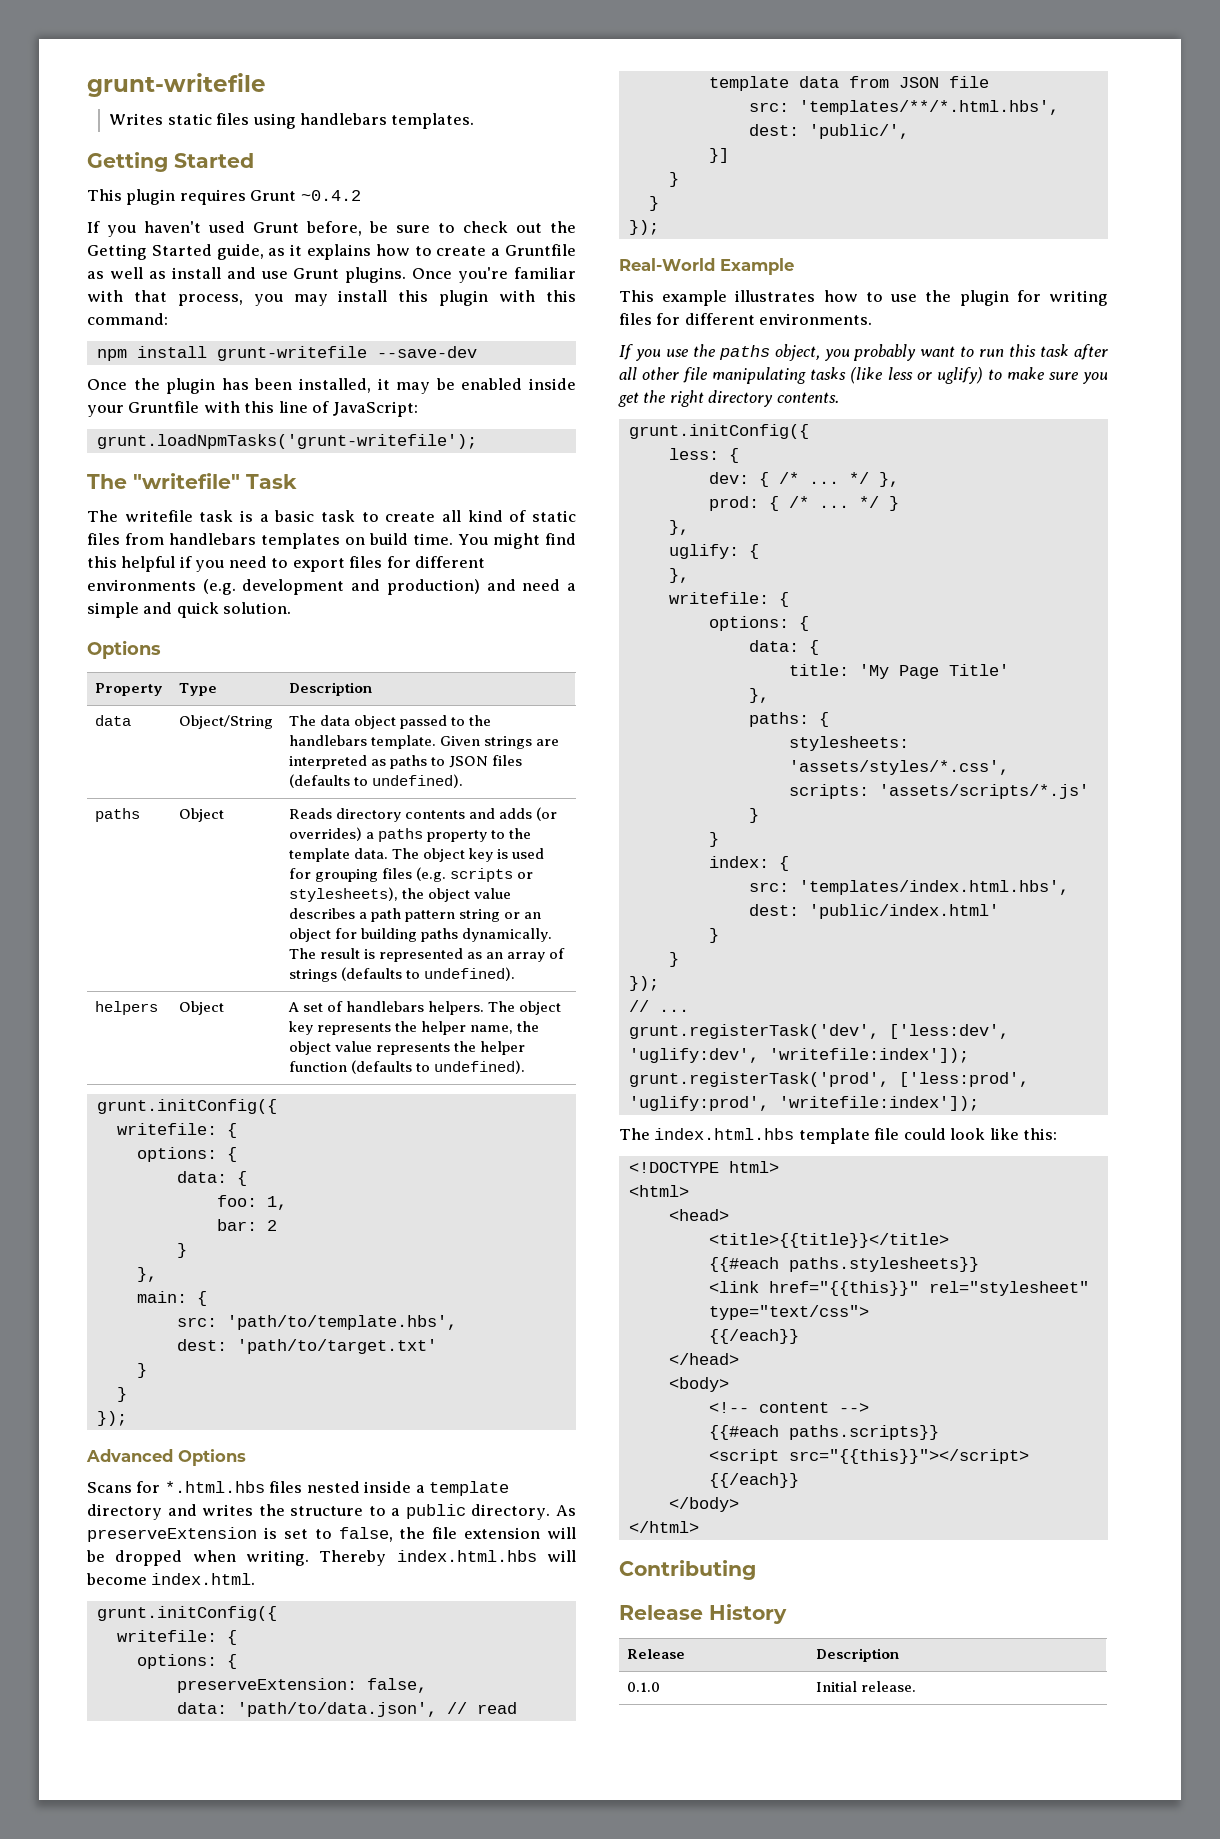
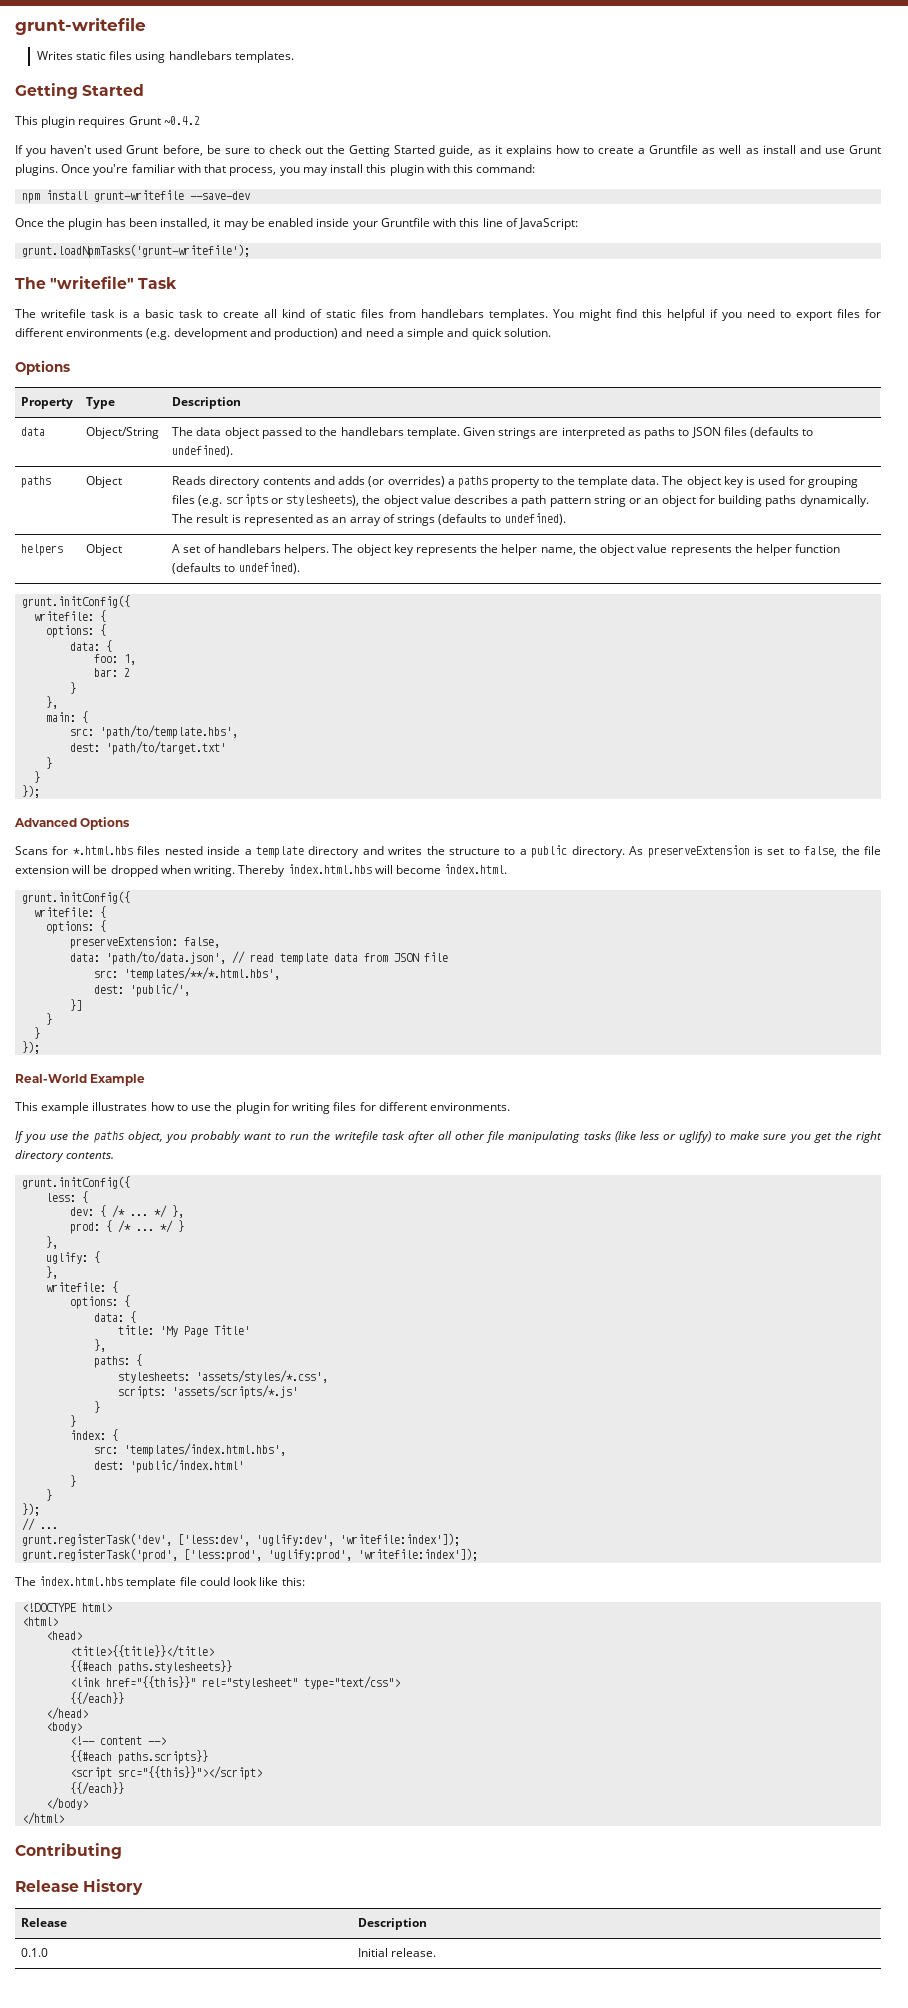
[261,533,454,549] templates on build time. -> [489,309,548,321] templates.
[1009,344,1037,357] this -> [313,1131,378,1143] the writefile

